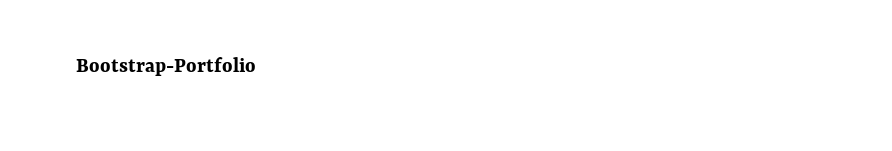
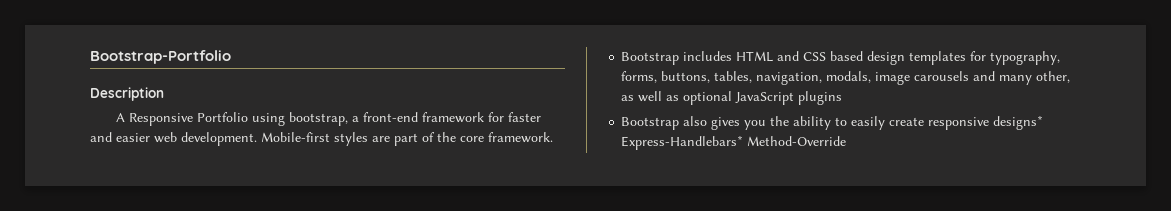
(256, 66) none -> [90,87,164,101] [116,112,542,126] [90,132,553,146] [621,51,1061,65] [621,71,1071,85] [621,91,843,105] [621,115,1044,130] [621,135,847,150] // Description // A Responsive Portfolio using bootstrap, a front-end framework for faster and easier web development. Mobile-first styles are part of the core framework. // Bootstrap includes HTML and CSS based design templates for typography, forms, buttons, tables, navigation, modals, image carousels and many other, as well as optional JavaScript plugins // Bootstrap also gives you the ability to easily create responsive designs* Express-Handlebars* Method-Override

